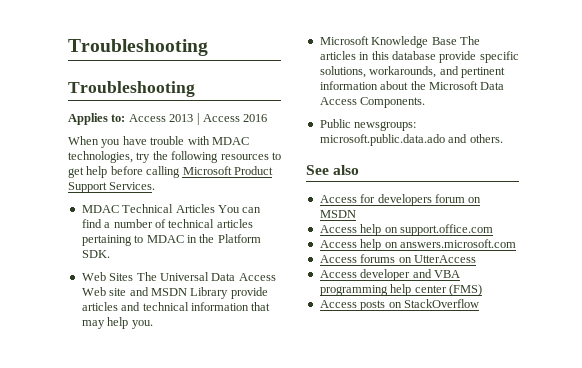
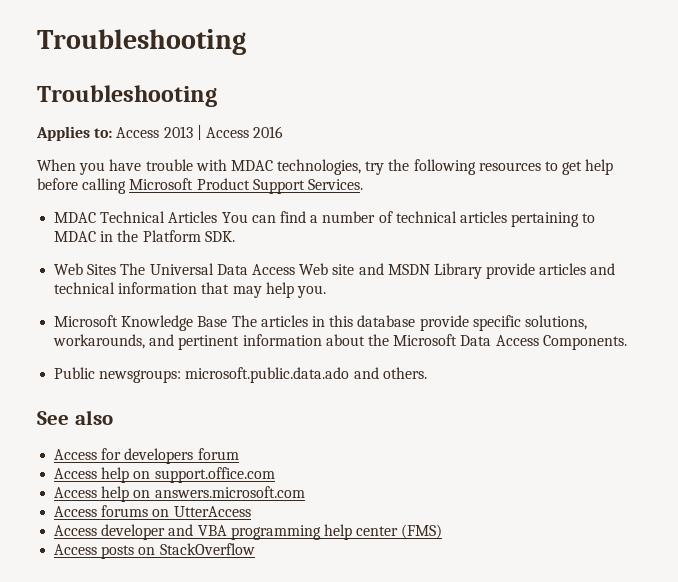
[468,197,482,203] [319,210,356,218] on MSDN -> (239, 454) none

